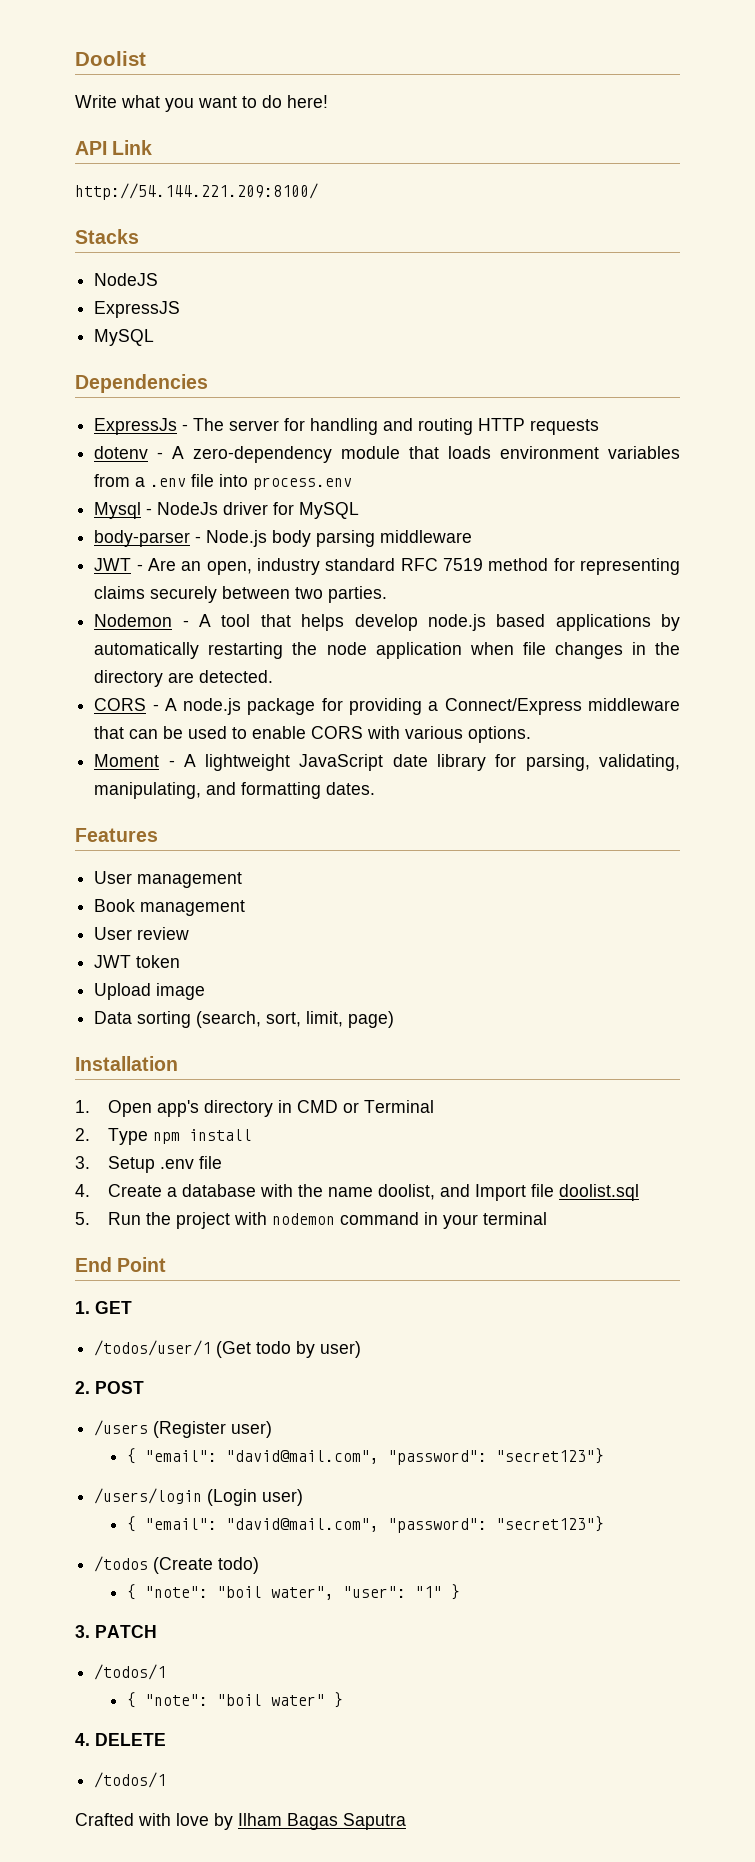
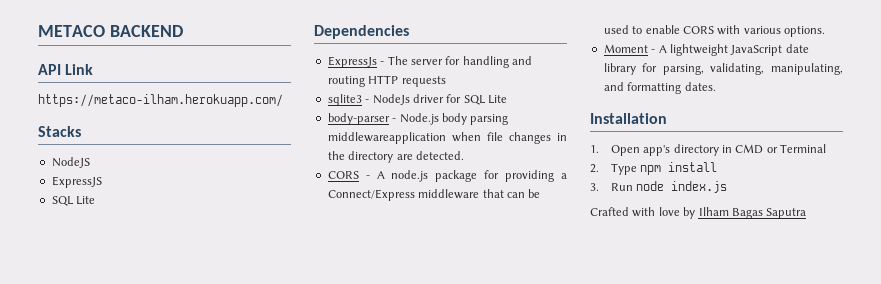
[75,51,146,66] [75,95,328,112] Doolist // Write what you want to do here! -> [38,25,183,37] METACO BACKEND
[75,183,318,200] http://54.144.221.209:8100/ -> [38,94,283,107] https://metaco-ilham.herokuapp.com/
[94,329,155,346] MySQL -> [51,196,96,206] SQL Lite
[94,446,680,463] [94,474,353,490] [94,502,142,519] dotenv - A zero-dependency module that loads environment variables from a .env file into process.env // Mysql -> [327,94,362,106] sqlite3
[299,502,360,519] MySQL -> [463,95,507,105] SQL Lite
[380,530,473,543] [94,558,680,575] [94,586,388,603] [94,614,680,631] [94,642,462,659] middleware // JWT - Are an open, industry standard RFC 7519 method for representing claims securely between two parties. // Nodemon - A tool that helps develop node.js based applications by automatically restarting the node application -> [327,132,446,144] middlewareapplication
[75,828,158,842] [94,871,243,888] [94,899,246,916] [94,927,190,940] [94,955,181,968] [94,983,206,1000] [94,1011,395,1028] // Features // User management // Book management // User review // JWT token // Upload image // Data sorting (search, sort, limit, page) -> (716, 86) none
[107,1156,222,1173] [75,1184,639,1201] [75,1212,547,1229] [75,1257,167,1272] [75,1301,132,1314] [94,1340,362,1358] [75,1381,144,1394] [94,1420,273,1438] [127,1448,605,1465] [94,1488,304,1506] [127,1516,605,1533] [94,1556,260,1574] [127,1584,461,1600] [75,1625,157,1638] [94,1664,167,1680] [127,1692,344,1708] [75,1733,166,1746] [94,1772,167,1788] Setup .env file // 4. Create a database with the name doolist, and Import file doolist.sql // 5. Run the project with nodemon command in your terminal // End Point // 1. GET // /todos/user/1 (Get todo by user) // 2. POST // /users (Register user) // { "email": "david@mail.com", "password": "secret123"} // /users/login (Login user) // { "email": "david@mail.com", "password": "secret123"} // /todos (Create todo) // { "note": "boil water", "user": "1" } // 3. PATCH // /todos/1 // { "note": "boil water" } // 4. DELETE // /todos/1 -> [610,181,728,193] Run node index.js

